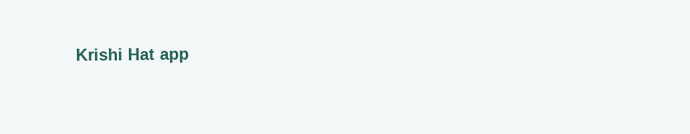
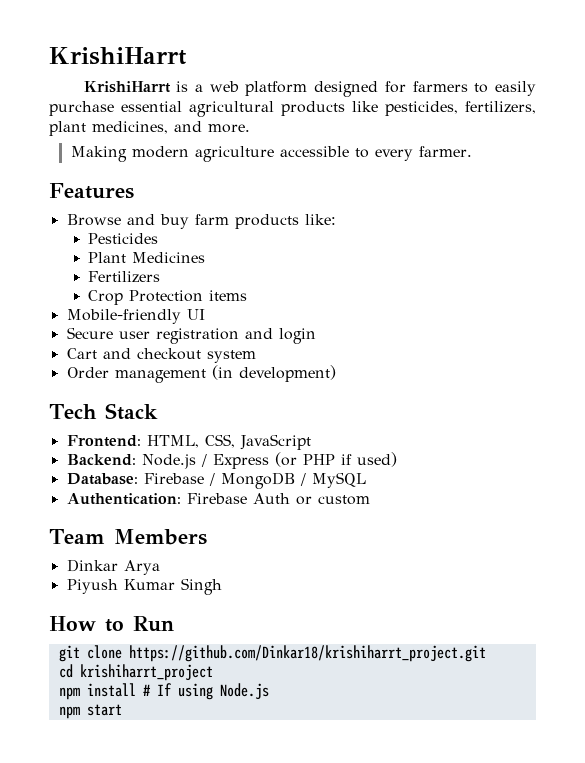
[75,47,189,63] Krishi Hat app -> [49,47,187,65] [83,81,536,97] [49,101,536,117] [49,121,250,136] [70,146,472,162] [49,183,134,199] [66,214,336,229] [88,233,159,244] [88,252,206,263] [88,271,161,283] [88,290,248,305] [66,309,205,324] [66,327,316,344] [66,348,256,363] [66,365,336,383] [49,403,158,420] [66,434,311,450] [66,452,397,469] [66,472,366,489] [66,493,370,505] [49,529,207,545] [66,559,160,575] [66,578,222,595] [49,616,174,632] [58,645,486,662] [58,664,213,681] [58,683,269,700] [58,704,122,719] KrishiHarrt // KrishiHarrt is a web platform designed for farmers to easily purchase essential agricultural products like pesticides, fertilizers, plant medicines, and more. // Making modern agriculture accessible to every farmer. // Features // Browse and buy farm products like: // Pesticides // Plant Medicines // Fertilizers // Crop Protection items // Mobile-friendly UI // Secure user registration and login // Cart and checkout system // Order management (in development) // Tech Stack // Frontend: HTML, CSS, JavaScript // Backend: Node.js / Express (or PHP if used) // Database: Firebase / MongoDB / MySQL // Authentication: Firebase Auth or custom // Team Members // Dinkar Arya // Piyush Kumar Singh // How to Run // git clone https://github.com/Dinkar18/krishiharrt_project.git // cd krishiharrt_project // npm install # If using Node.js // npm start

